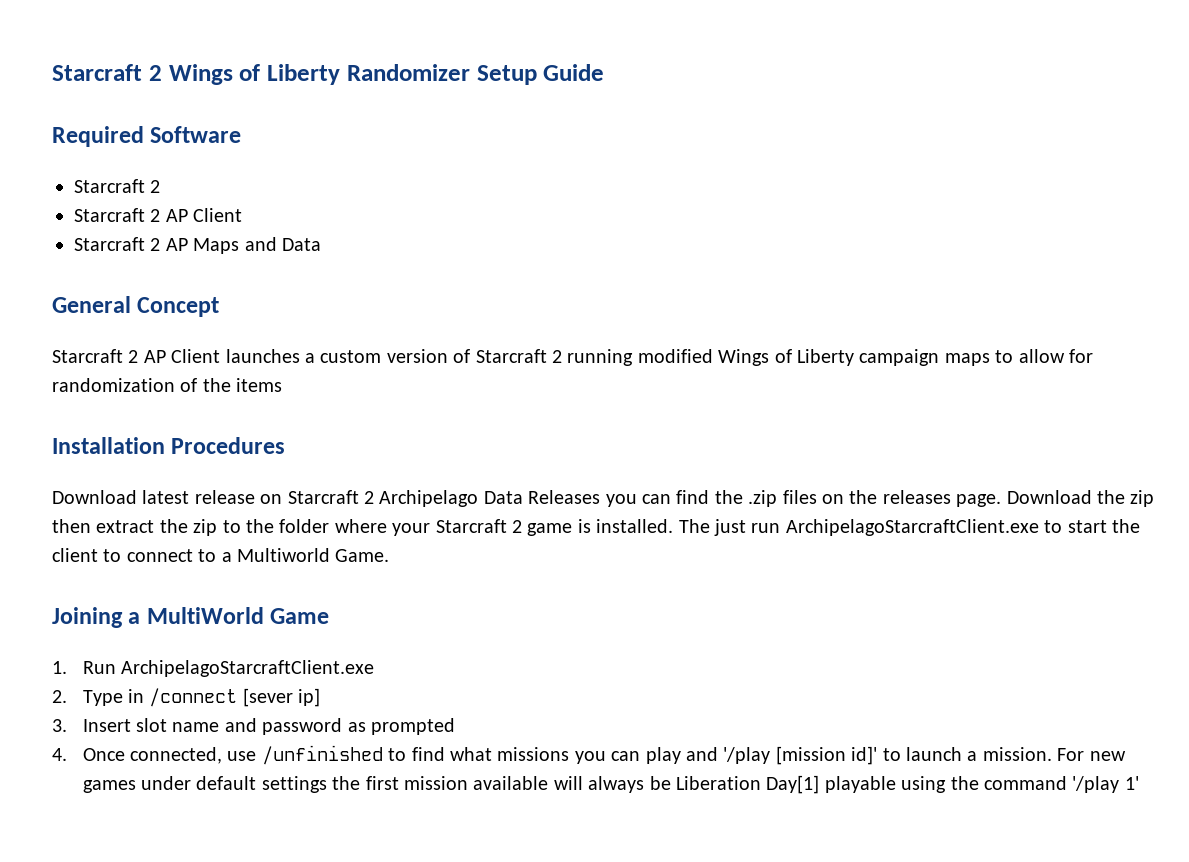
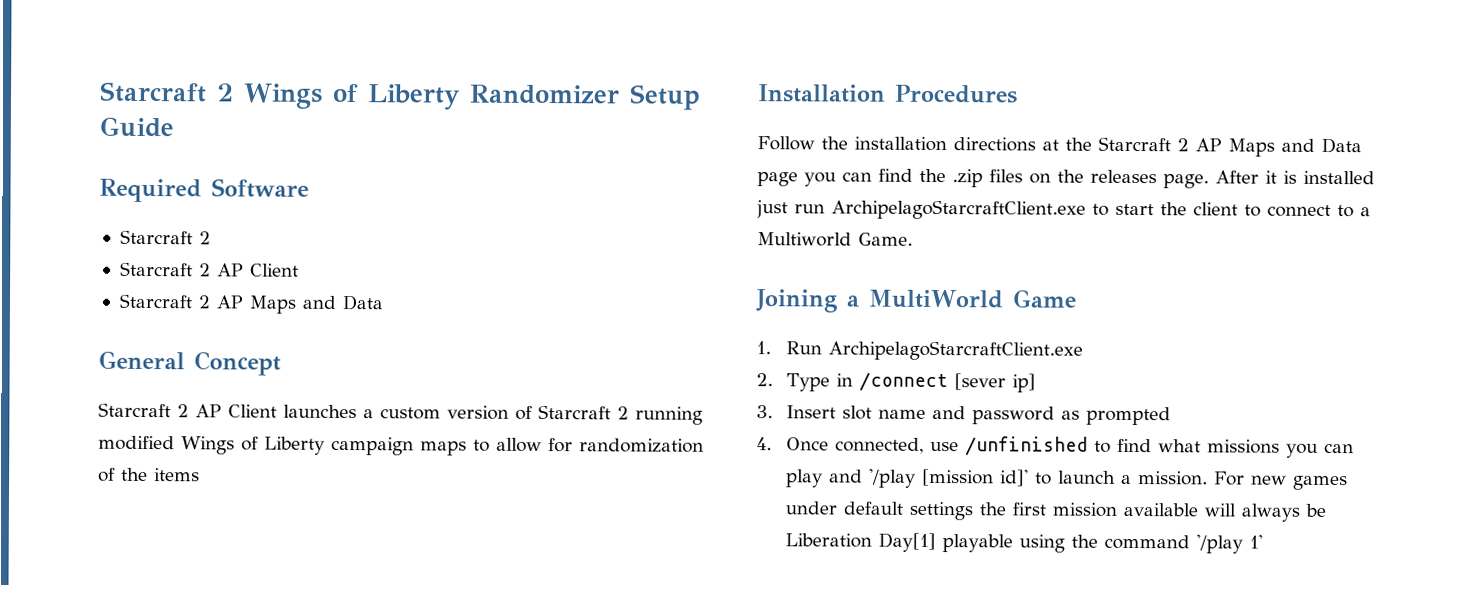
[52,490,601,507] Download latest release on Starcraft 2 Archipelago Data Releases -> [757,136,1362,157] [757,171,798,187] Follow the installation directions at the Starcraft 2 AP Maps and Data page
[1006,490,1155,507] [52,519,710,536] Download the zip then extract the zip to the folder where your Starcraft 2 game is installed. The -> [1215,170,1375,185] After it is installed

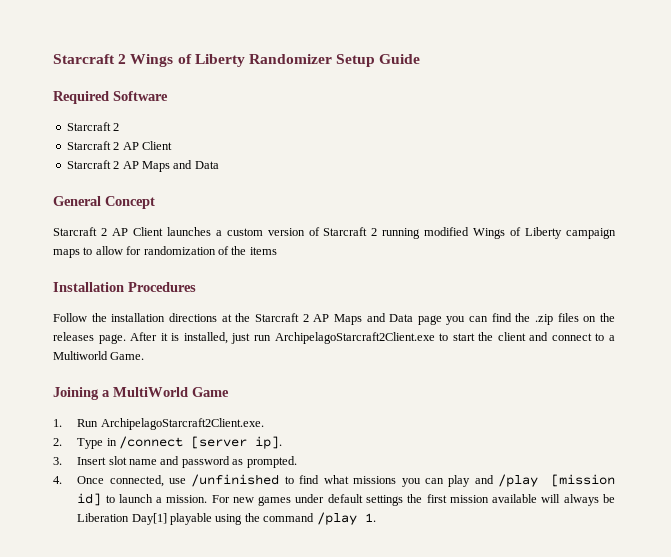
[1303,170,1375,185] installed -> [183,332,228,344] installed,
[831,199,1086,220] ArchipelagoStarcraftClient.exe -> [274,332,435,344] ArchipelagoStarcraft2Client.exe
[1244,204,1261,217] to -> [529,332,549,341] and
[828,340,1084,361] ArchipelagoStarcraftClient.exe -> [100,418,264,430] ArchipelagoStarcraft2Client.exe.
[954,373,1037,393] [sever ip] -> [190,436,282,449] [server ip].
[1086,406,1172,426] prompted -> [246,456,297,468] prompted.
[869,468,1030,488] '/play [mission id]' -> [498,474,615,487] [77,493,102,506] /play [mission id]
[1196,534,1264,554] '/play 1' -> [316,512,376,525] /play 1.

